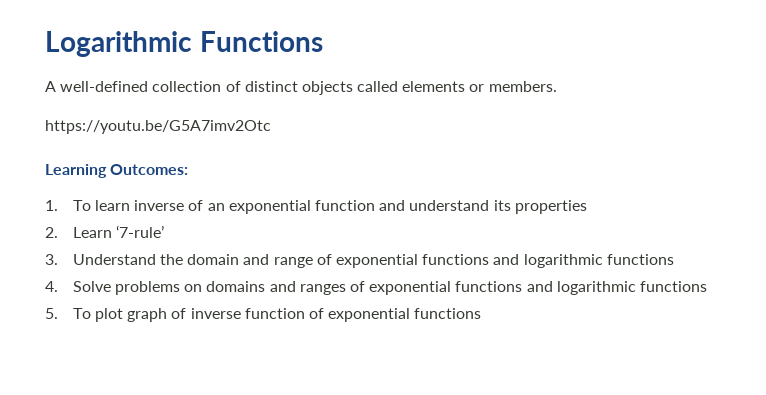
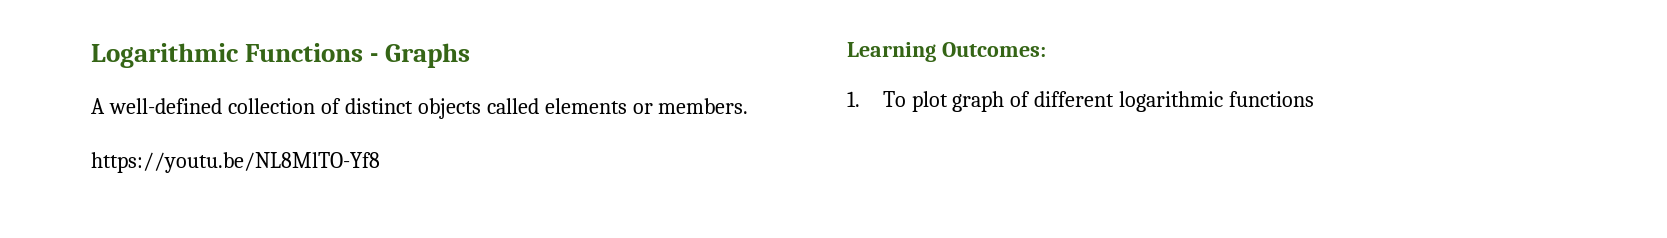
(323, 41) none -> [370,43,471,68] - Graphs
[45,120,271,134] https://youtu.be/G5A7imv2Otc -> [91,152,380,173] https://youtu.be/NL8MlTO-Yf8
[95,200,587,214] [45,225,165,238] [45,254,674,268] [45,281,707,295] [45,308,411,322] learn inverse of an exponential function and understand its properties // 2. Learn ‘7-rule’ // 3. Understand the domain and range of exponential functions and logarithmic functions // 4. Solve problems on domains and ranges of exponential functions and logarithmic functions // 5. To plot graph of inverse function of exponential -> [911,91,1224,112] plot graph of different logarithmic

